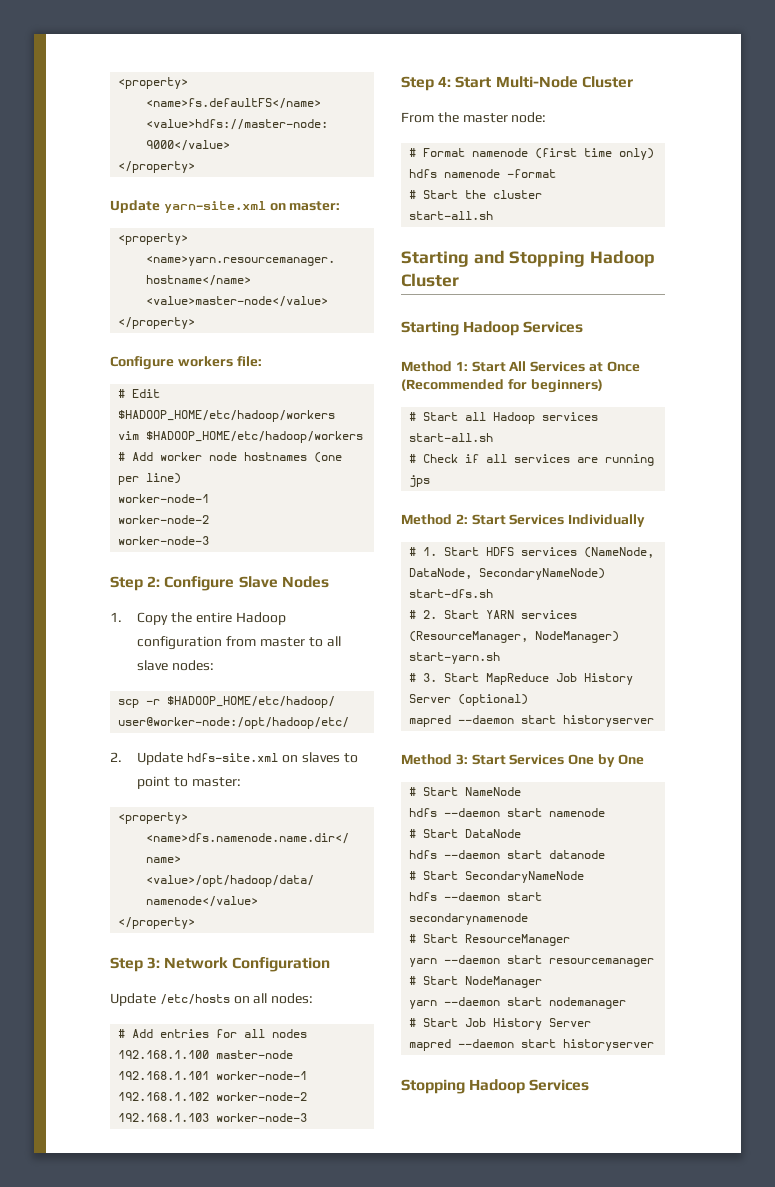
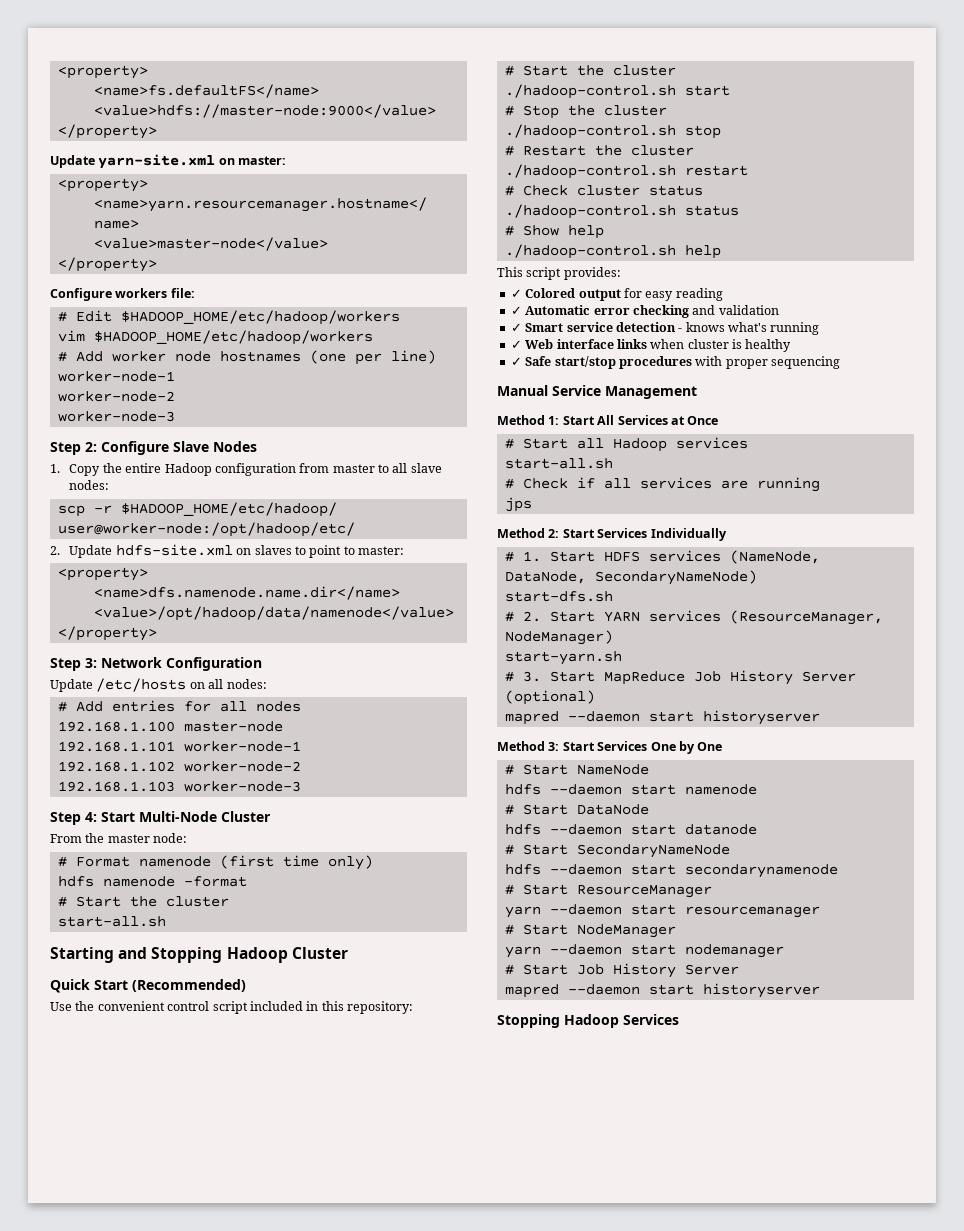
[401,321,584,336] Starting Hadoop Services -> [50,979,246,993] [50,1001,413,1014] [504,65,676,76] [504,84,730,99] [504,105,667,119] [504,124,721,139] [504,145,694,156] [504,164,748,179] [504,185,703,196] [504,204,739,219] [504,225,604,239] [504,244,721,259] [497,267,621,280] [510,288,723,301] [510,305,779,318] [510,322,820,335] [510,339,792,352] [510,356,840,369] [497,385,697,399] Quick Start (Recommended) // Use the convenient control script included in this repository: // # Start the cluster // ./hadoop-control.sh start // # Stop the cluster // ./hadoop-control.sh stop // # Restart the cluster // ./hadoop-control.sh restart // # Check cluster status // ./hadoop-control.sh status // # Show help // ./hadoop-control.sh help // This script provides: // ✓ Colored output for easy reading // ✓ Automatic error checking and validation // ✓ Smart service detection - knows what's running // ✓ Web interface links when cluster is healthy // ✓ Safe start/stop procedures with proper sequencing // Manual Service Management
[401,379,603,393] (Recommended for beginners) -> (719, 420) none

